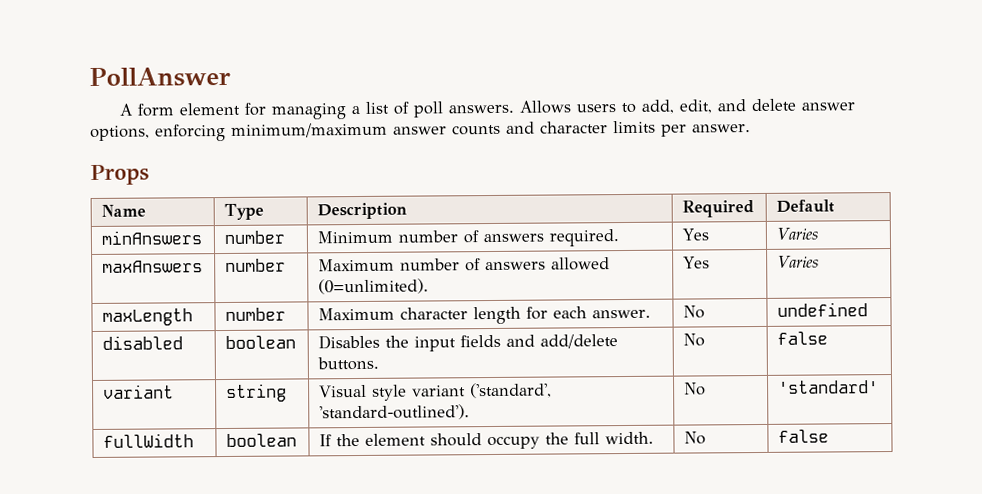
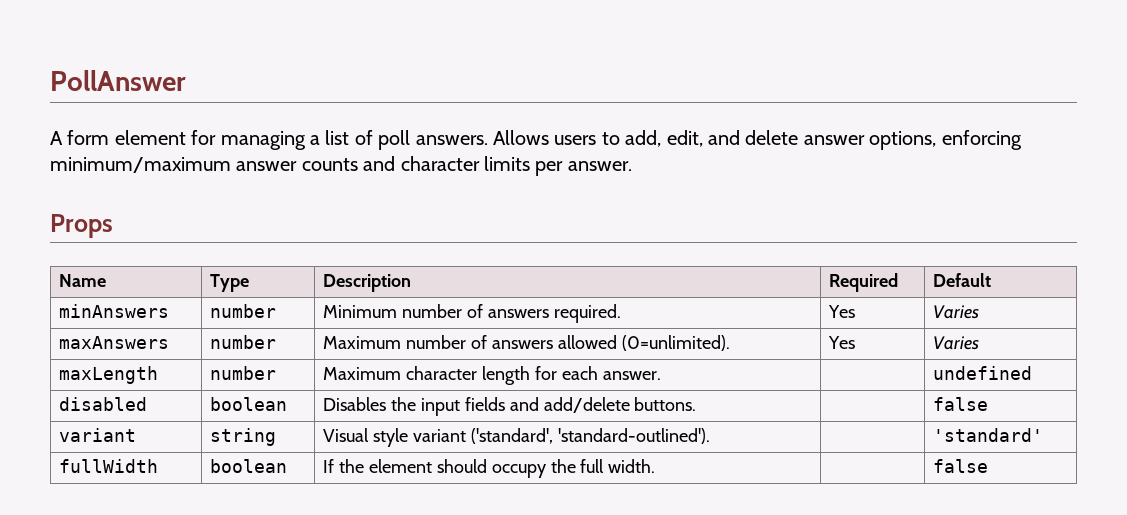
[683,305,706,319] No -> (661, 375) none
[683,333,706,347] No -> (697, 404) none
[684,382,707,396] No -> (710, 436) none
[684,431,707,445] No -> (656, 466) none

